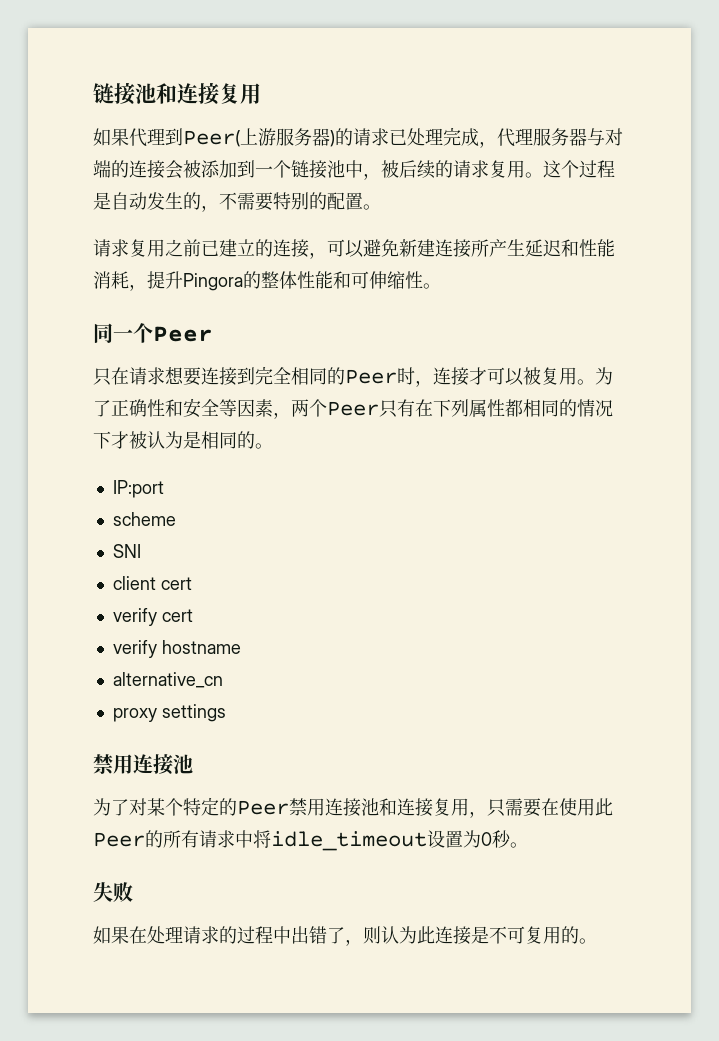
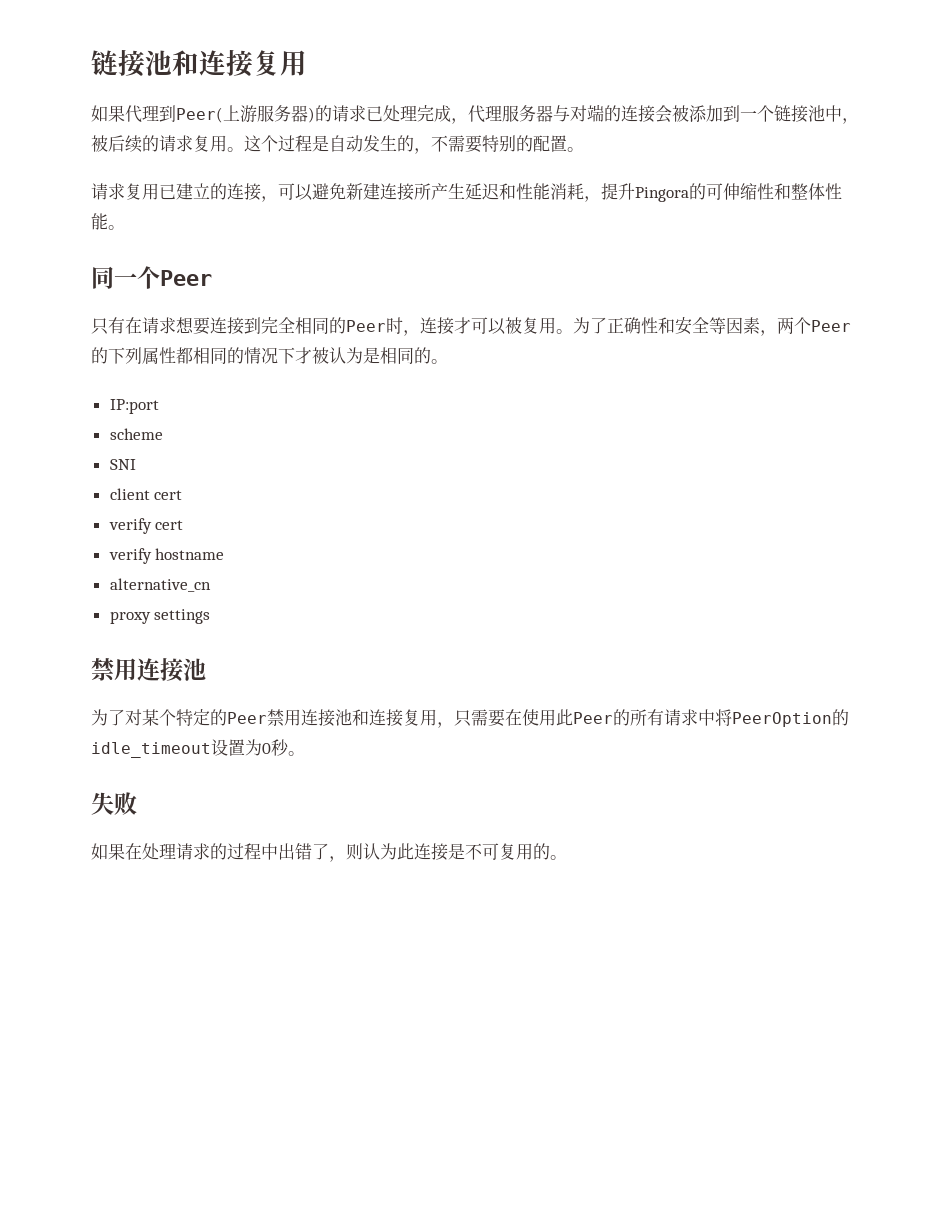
[165,239,201,257] 之前 -> (159, 191) none
[261,271,423,289] 整体性能和可伸缩性 -> [706,183,842,200] [91,213,108,230] 可伸缩性和整体性能
(111, 377) none -> [108,317,125,334] 有
[379,399,433,418] 只有在 -> [91,347,108,364] 的
(271, 839) none -> [732,709,849,727] PeerOption的

